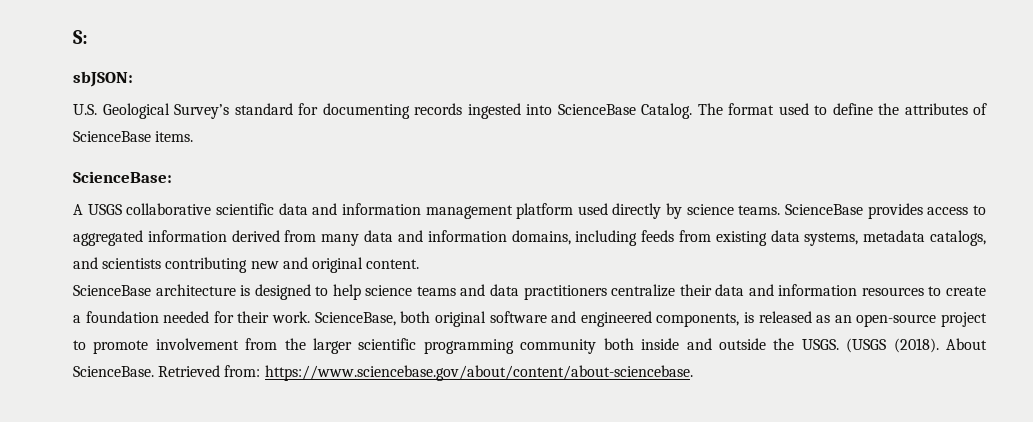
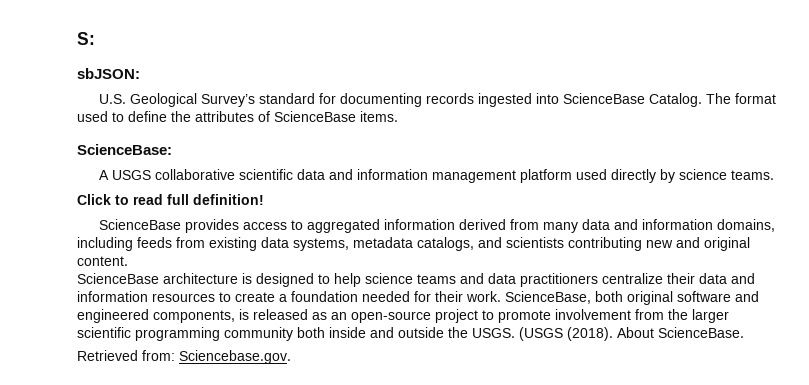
(781, 210) none -> [77,194,264,205] // Click to read full definition! //
(154, 371) none -> (744, 332) //
[264,365,693,381] https://www.sciencebase.gov/about/content/about-sciencebase. -> [179,350,291,364] Sciencebase.gov.

